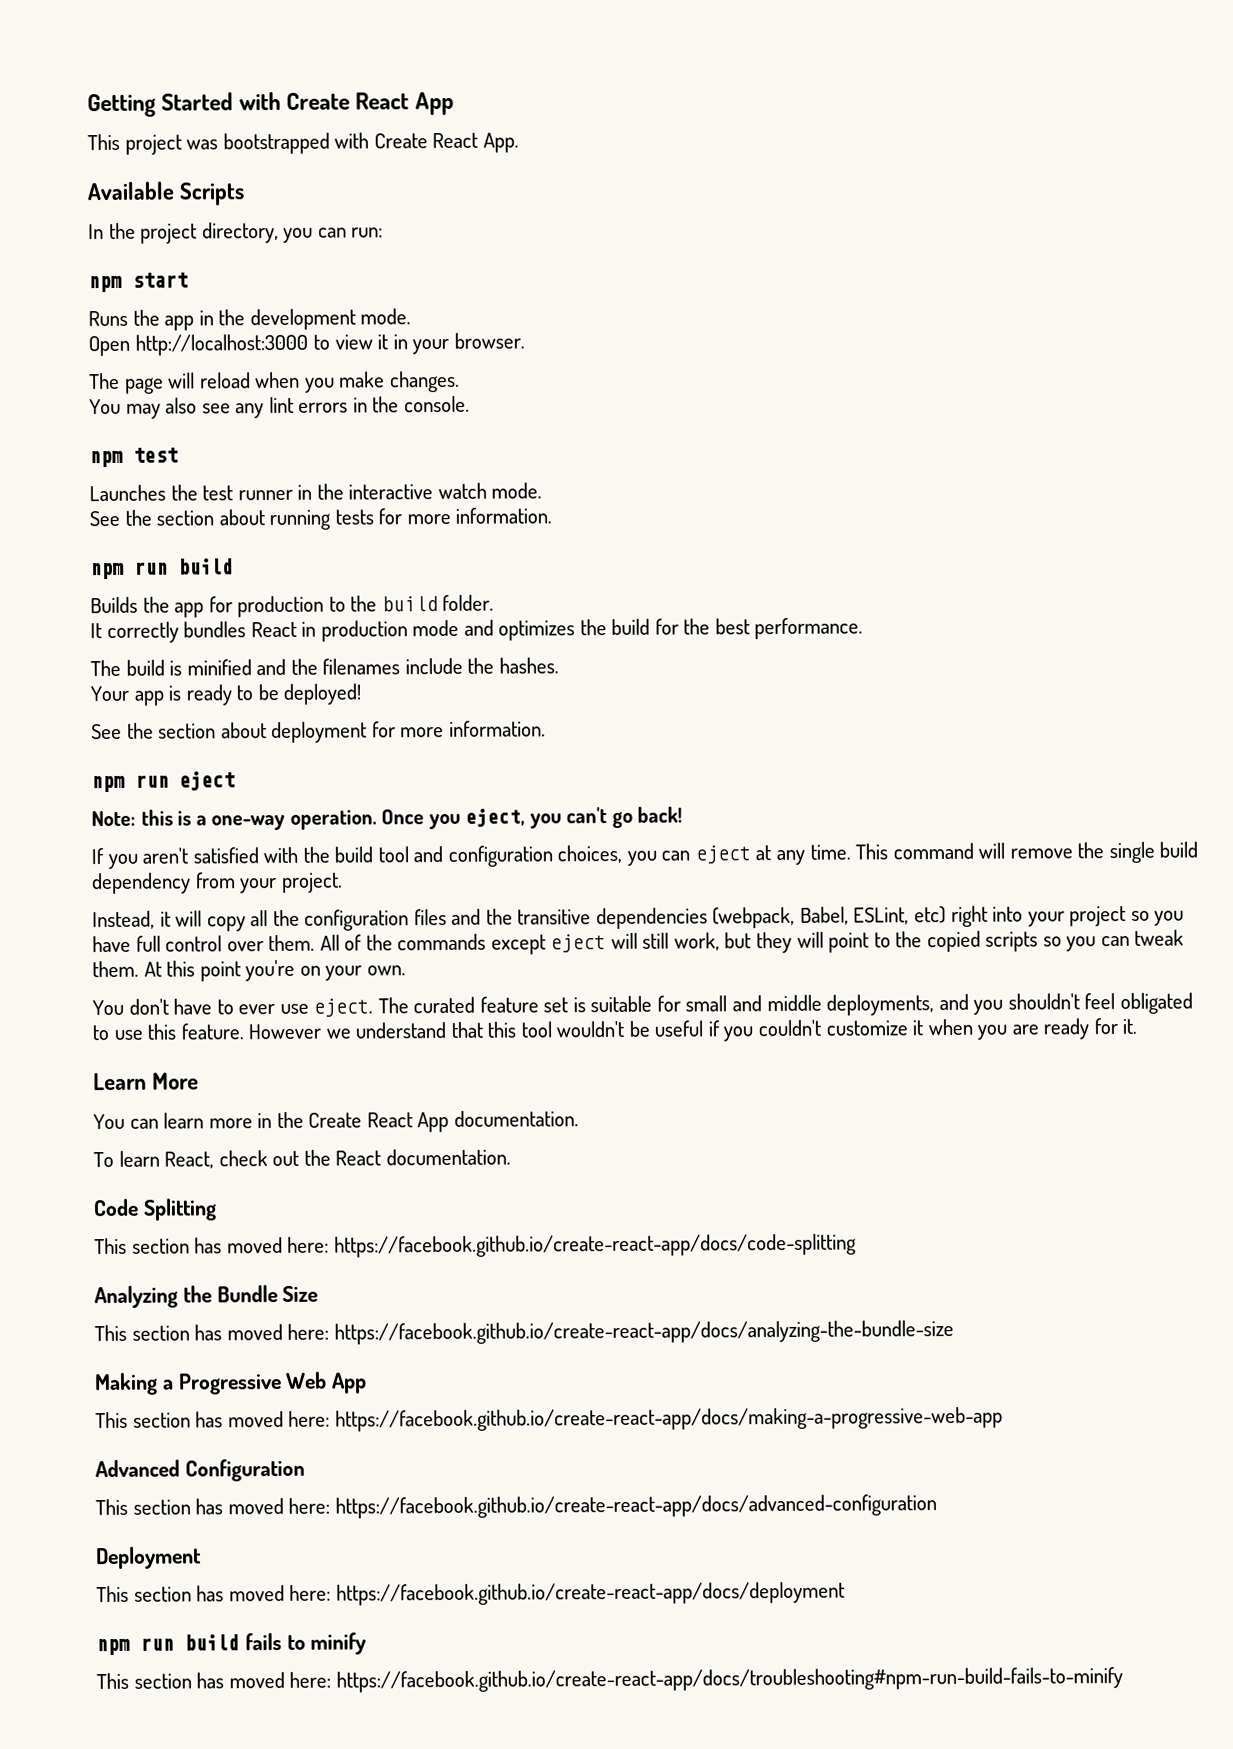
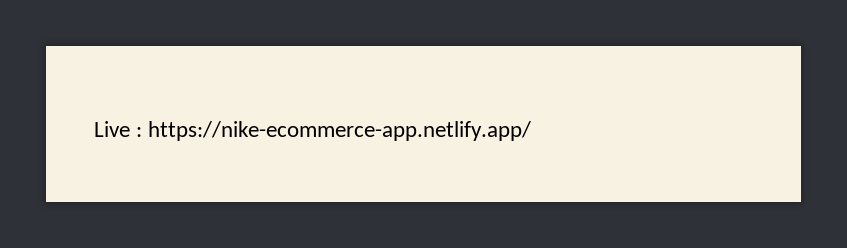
[87,91,454,118] [87,132,519,155] [87,181,246,206] [88,221,384,244] [88,272,188,293] [88,308,412,331] [88,332,525,357] [89,370,460,394] [89,395,470,419] [89,447,178,468] [89,482,543,502] [89,507,553,531] [90,558,234,580] [90,594,495,618] [90,617,864,644] [90,657,559,677] [90,683,362,706] [91,720,546,744] [91,771,235,793] [91,806,684,831] [91,841,1199,870] [91,872,343,895] [92,905,1185,932] [92,929,1185,955] [92,959,406,982] [92,992,1193,1017] [92,1018,1138,1042] [93,1072,200,1091] [93,1110,579,1133] [93,1148,511,1169] [93,1198,217,1221] [94,1233,857,1258] [94,1285,319,1309] [94,1320,954,1345] [94,1371,368,1396] [95,1406,1003,1432] [95,1458,305,1482] [95,1494,937,1519] [95,1546,202,1570] [96,1581,845,1606] [96,1632,368,1656] [96,1667,1123,1693] Getting Started with Create React App // This project was bootstrapped with Create React App. // Available Scripts // In the project directory, you can run: // npm start // Runs the app in the development mode. // Open http://localhost:3000 to view it in your browser. // The page will reload when you make changes. // You may also see any lint errors in the console. // npm test // Launches the test runner in the interactive watch mode. // See the section about running tests for more information. // npm run build // Builds the app for production to the build folder. // It correctly bundles React in production mode and optimizes the build for the best performance. // The build is minified and the filenames include the hashes. // Your app is ready to be deployed! // See the section about deployment for more information. // npm run eject // Note: this is a one-way operation. Once you eject, you can't go back! // If you aren't satisfied with the build tool and configuration choices, you can eject at any time. This command will remove the single build dependency from your project. // Instead, it will copy all the configuration files and the transitive dependencies (webpack, Babel, ESLint, etc) right into your project so you have full control over them. All of the commands except eject will still work, but they will point to the copied scripts so you can tweak them. At this point you're on your own. // You don't have to ever use eject. The curated feature set is suitable for small and middle deployments, and you shouldn't feel obligated to use this feature. However we understand that this tool wouldn't be useful if you couldn't customize it when you are ready for it. // Learn More // You can learn more in the Create React App documentation. // To learn React, check out the React documentation. // Code Splitting // This section has moved here: https://facebook.github.io/create-react-app/docs/code-splitting // Analyzing the Bundle Size // This section has moved here: https://facebook.github.io/create-react-app/docs/analyzing-the-bundle-size // Making a Progressive Web App // This section has moved here: https://facebook.github.io/create-react-app/docs/making-a-progressive-web-app // Advanced Configuration // This section has moved here: https://facebook.github.io/create-react-app/docs/advanced-configuration // Deployment // This section has moved here: https://facebook.github.io/create-react-app/docs/deployment // npm run build fails to minify // This section has moved here: https://facebook.github.io/create-react-app/docs/troubleshooting#npm-run-build-fails-to-minify -> [94,121,532,141] Live : https://nike-ecommerce-app.netlify.app/

